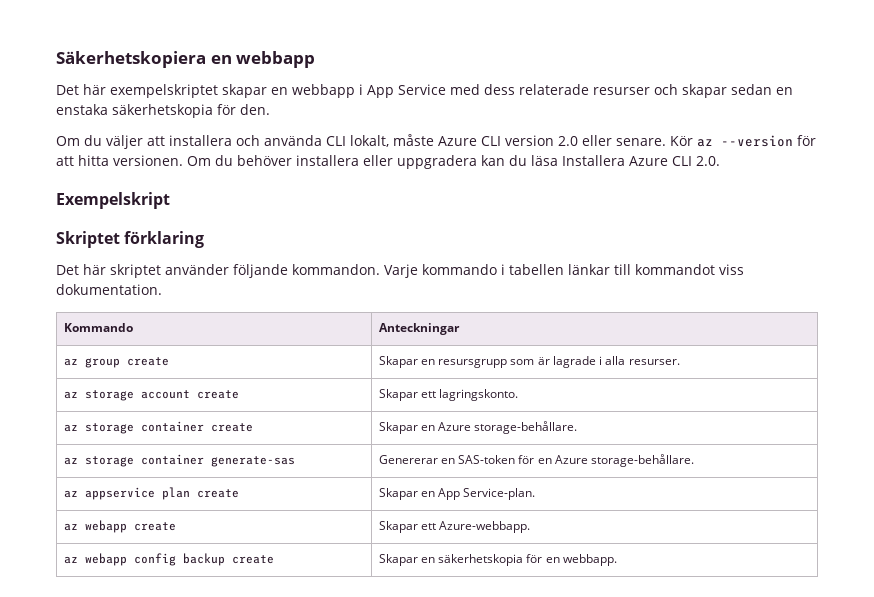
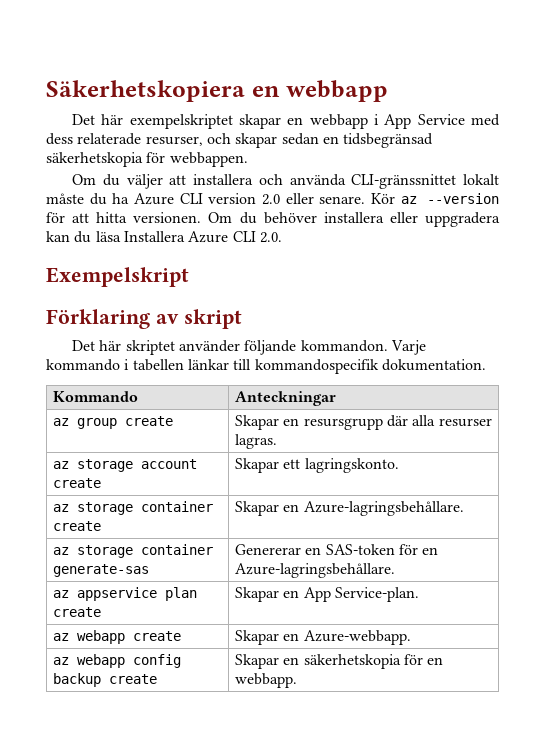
[593,87,650,95] resurser -> [145,136,203,146] resurser,
[56,104,270,118] enstaka säkerhetskopia för den. -> [343,133,434,148] [46,152,248,167] tidsbegränsad säkerhetskopia för webbappen.
[326,134,434,147] CLI lokalt, måste -> [351,174,499,189] [46,193,130,205] CLI-gränssnittet lokalt måste du ha
[56,231,205,248] Skriptet förklaring -> [46,309,242,329] Förklaring av skript
[635,264,744,275] kommandot viss -> [254,359,379,374] kommandospecifik
[510,356,680,368] som är lagrade i alla resurser. -> [386,415,492,427] [234,434,277,449] där alla resurser lagras.
[438,421,578,434] Azure storage-behållare. -> [303,501,464,516] Azure-lagringsbehållare.
[554,454,695,467] Azure storage-behållare. -> [234,563,395,578] Azure-lagringsbehållare.
[420,523,436,530] ett -> [283,633,300,641] en

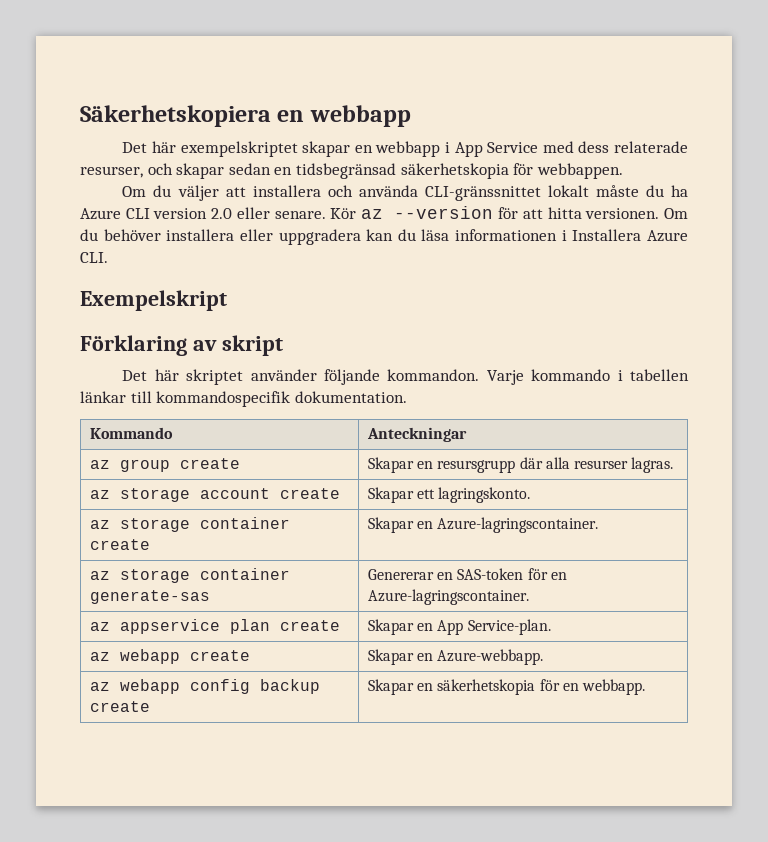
[123,231,282,243] Installera Azure CLI 2.0. -> [455,229,688,242] [80,252,108,263] informationen i Installera Azure CLI.
[303,501,464,516] Azure-lagringsbehållare. -> [437,517,599,533] Azure-lagringscontainer.
[234,563,395,578] Azure-lagringsbehållare. -> [368,589,530,605] Azure-lagringscontainer.

